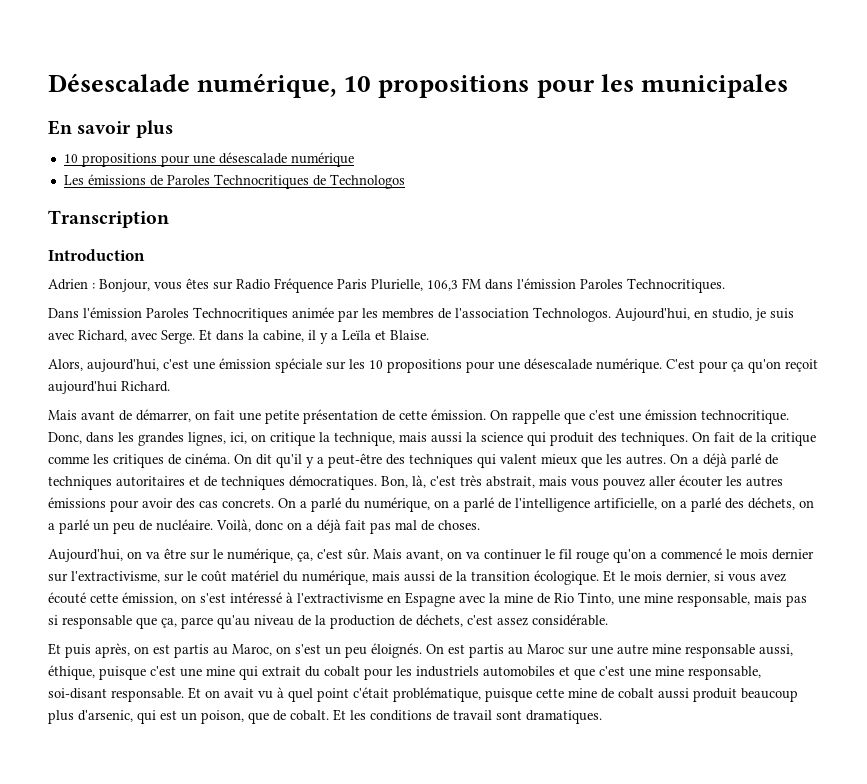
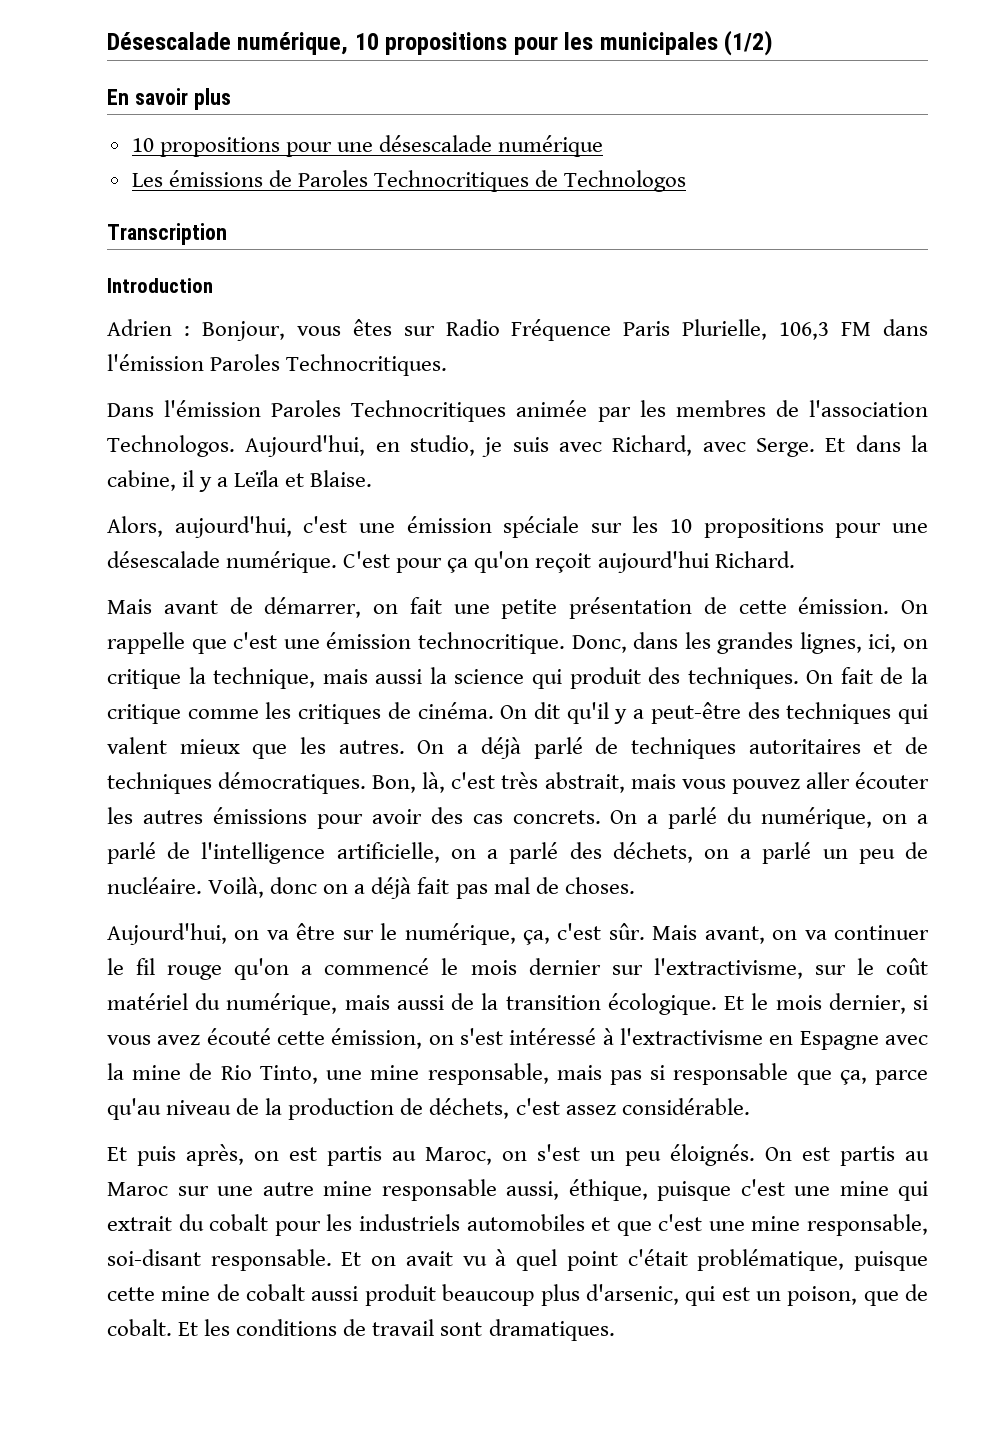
(788, 86) none -> [724,30,774,56] (1/2)

